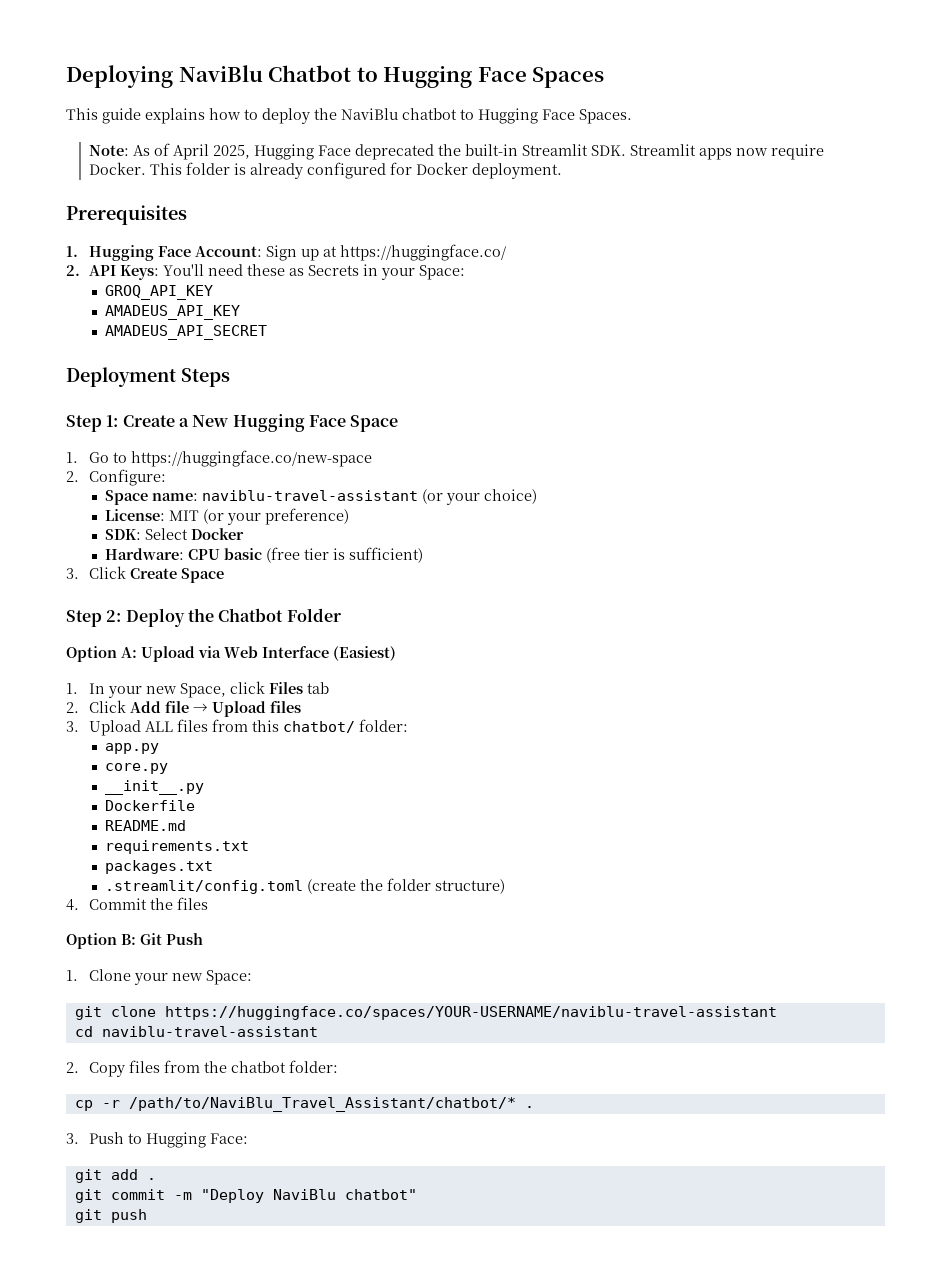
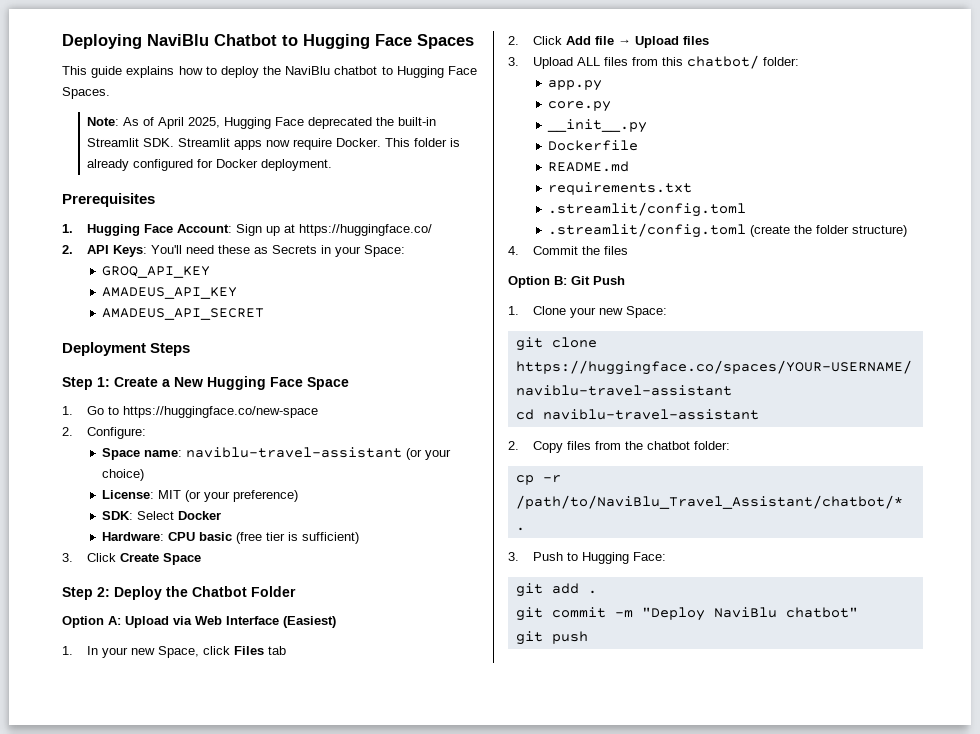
[105,860,214,874] packages.txt -> [547,202,746,217] .streamlit/config.toml

